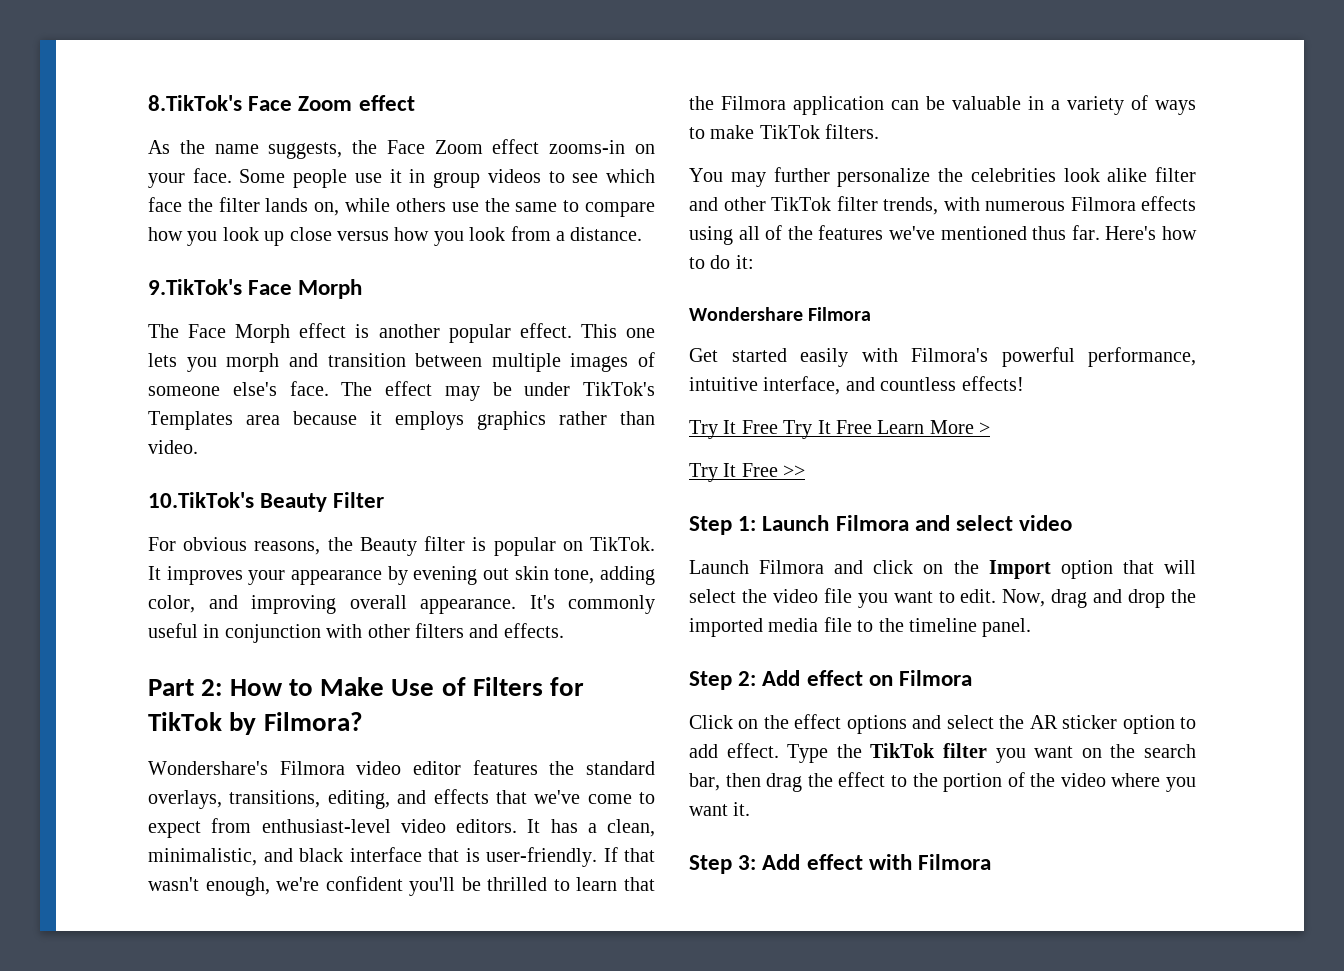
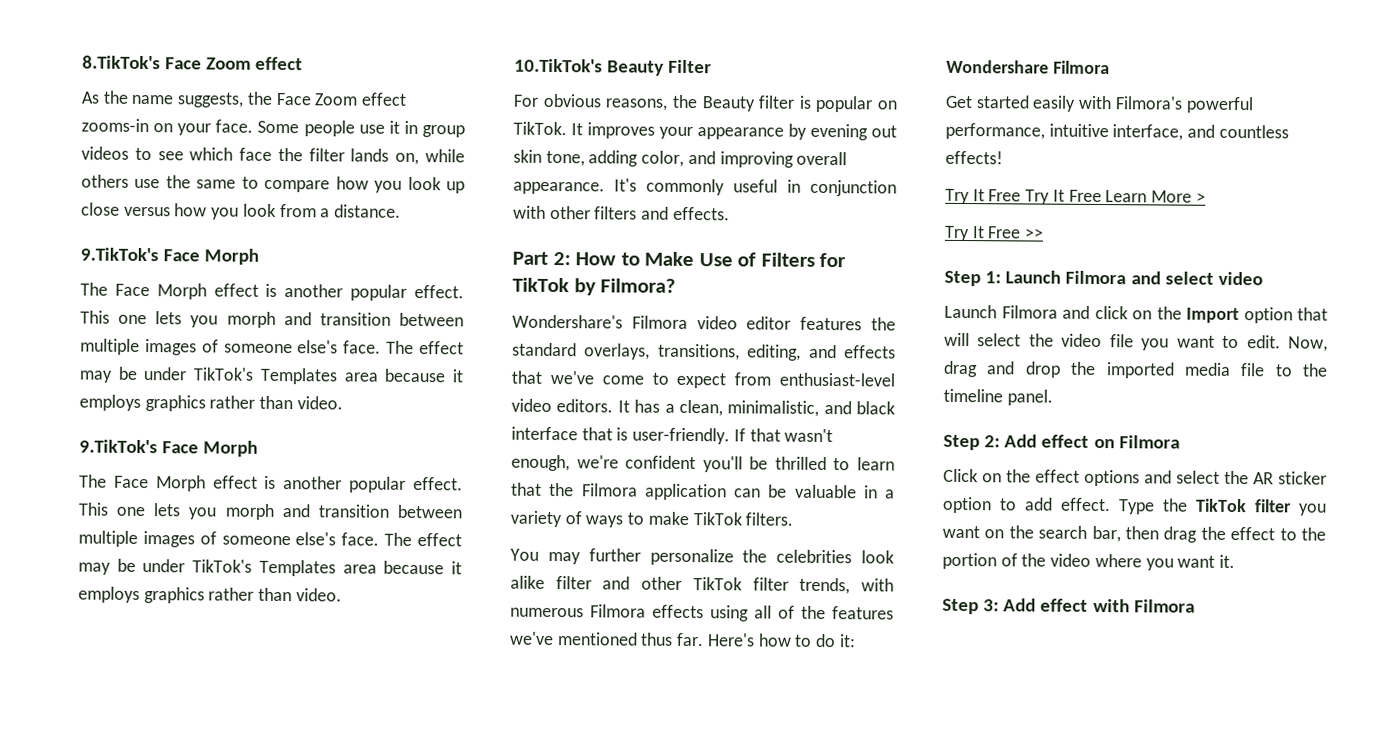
(198, 447) none -> [79,439,259,457] [79,474,463,493] [78,502,462,520] [78,530,462,548] [78,558,463,577] [78,586,342,604] // 9.TikTok's Face Morph // The Face Morph effect is another popular effect. This one lets you morph and transition between multiple images of someone else's face. The effect may be under TikTok's Templates area because it employs graphics rather than video.

